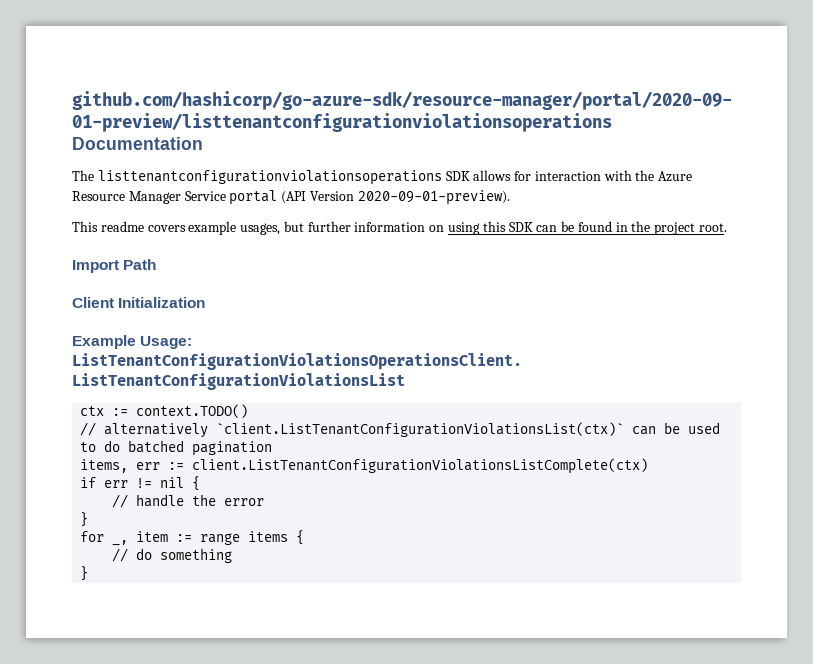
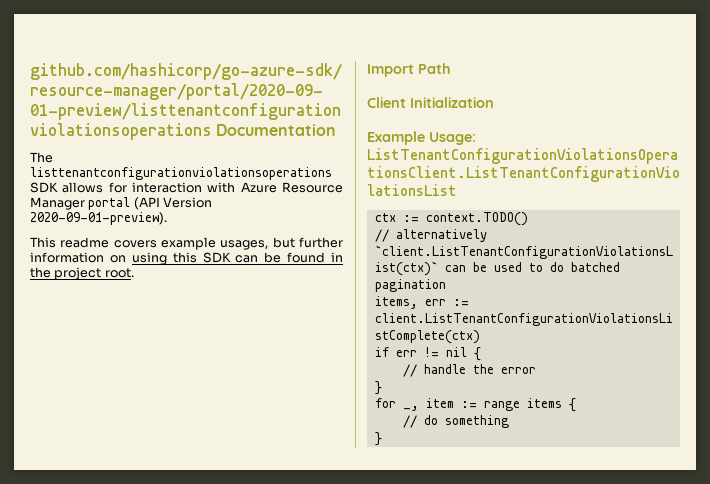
[635,170,655,181] the -> (236, 187) none
[184,191,226,201] Service -> (85, 203) none

